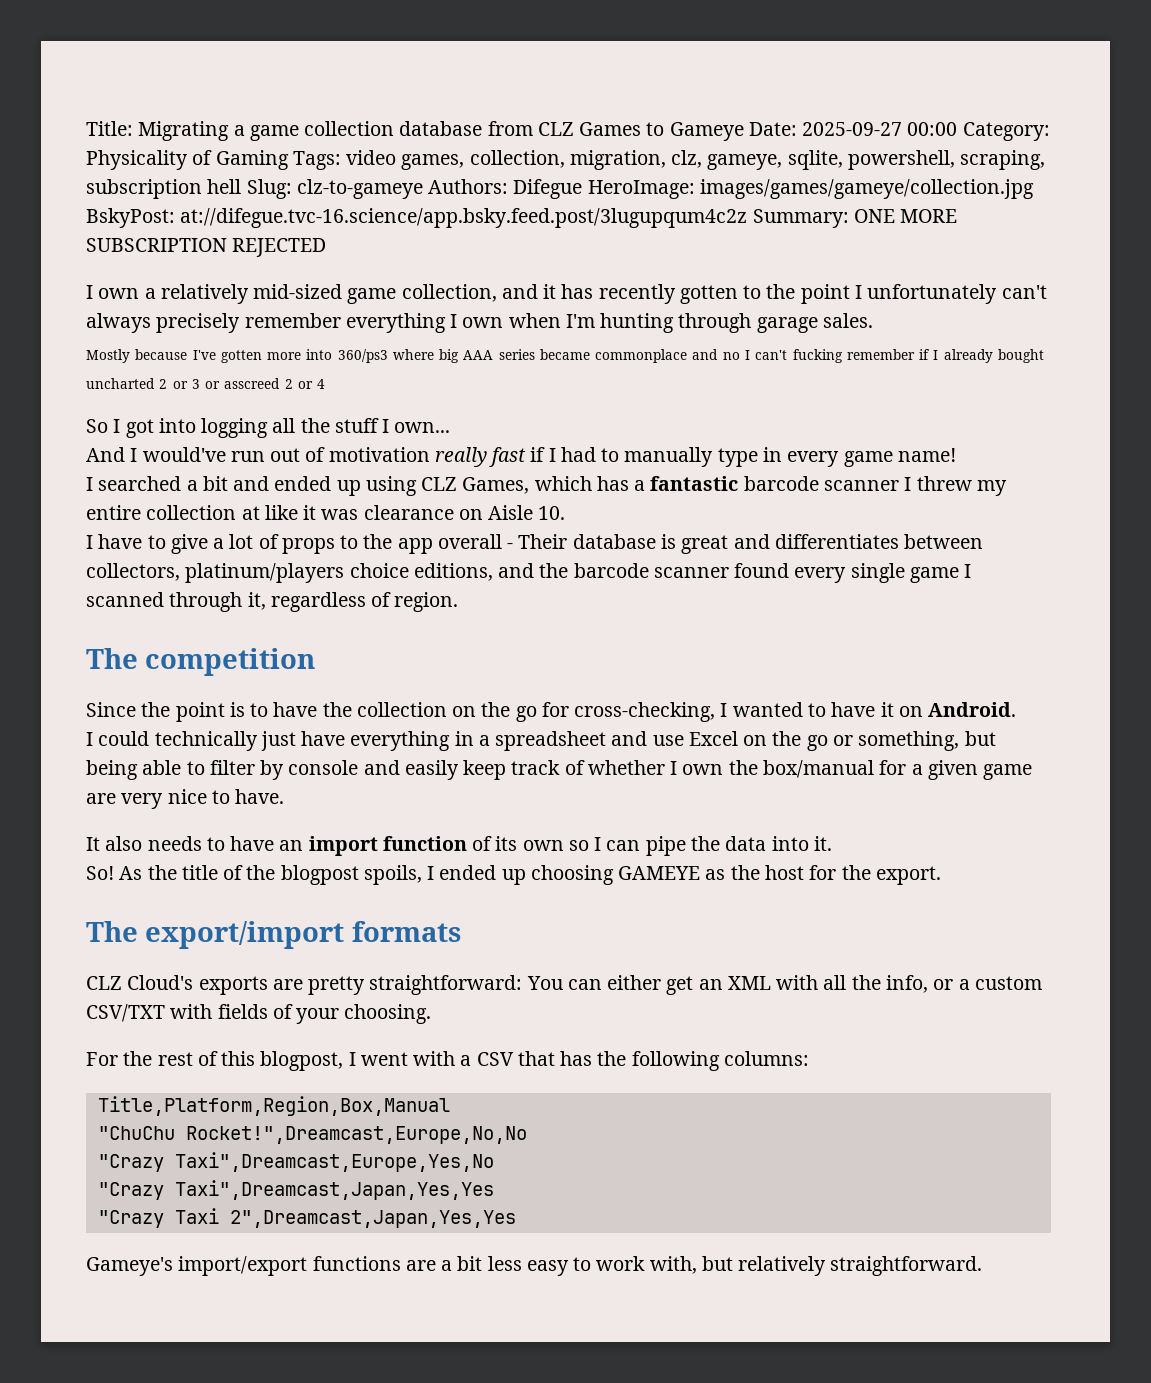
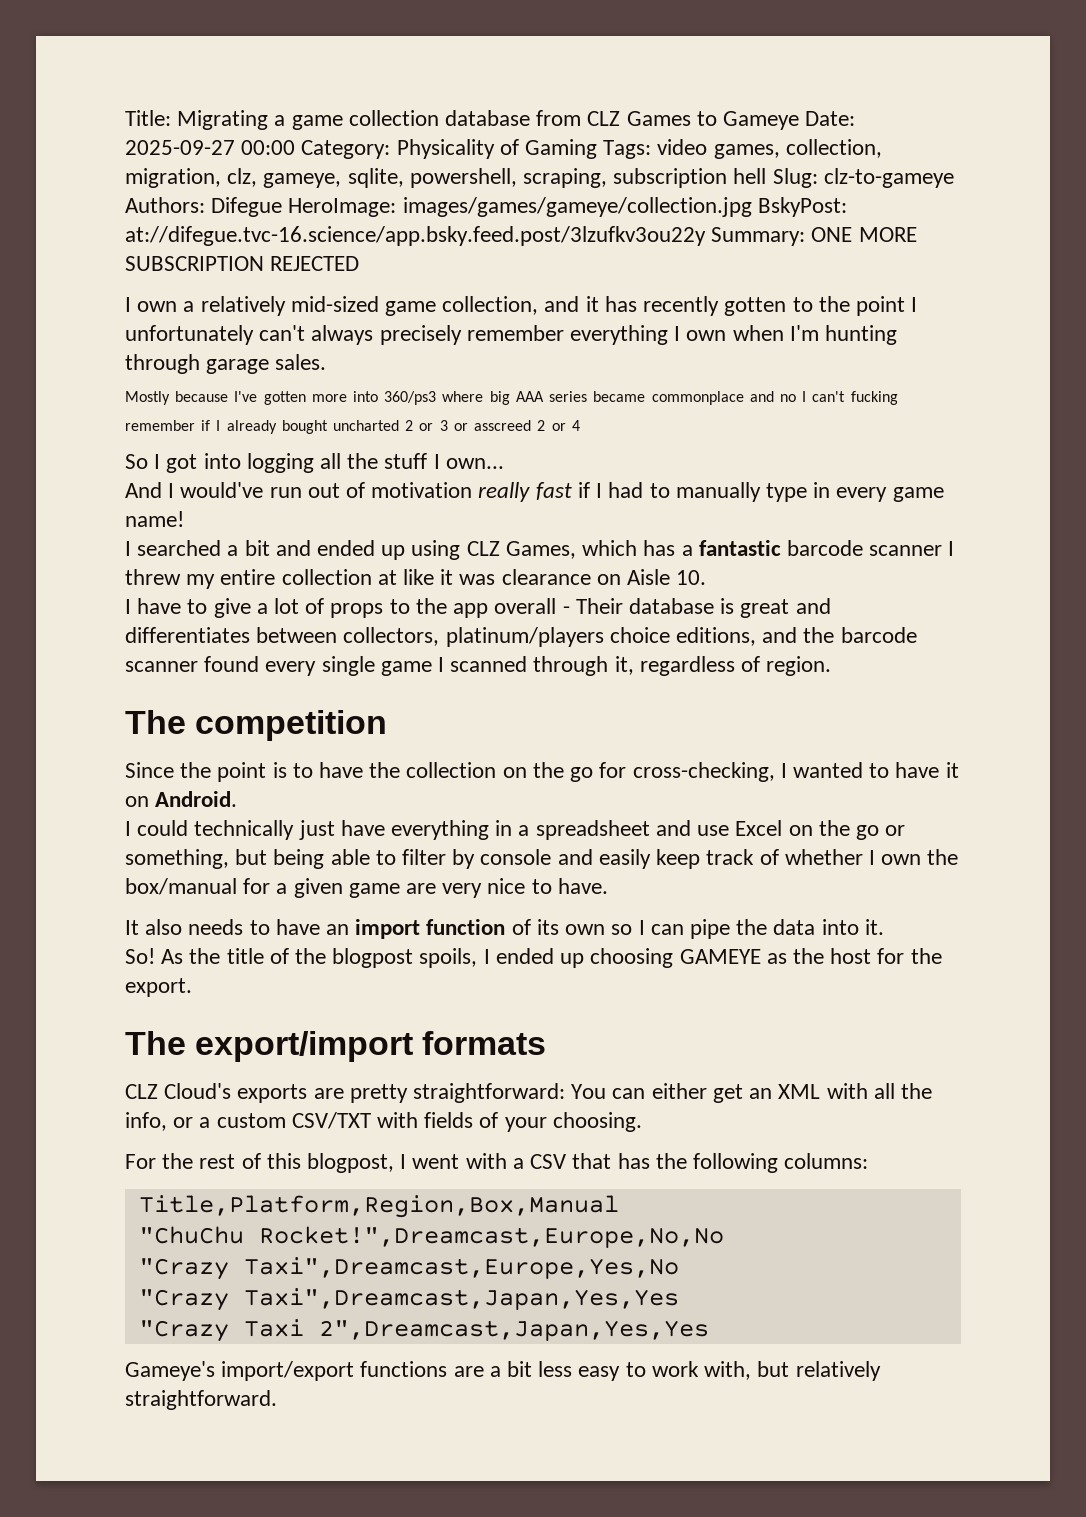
[180,208,748,228] at://difegue.tvc-16.science/app.bsky.feed.post/3lugupqum4c2z -> [125,226,706,246] at://difegue.tvc-16.science/app.bsky.feed.post/3lzufkv3ou22y

